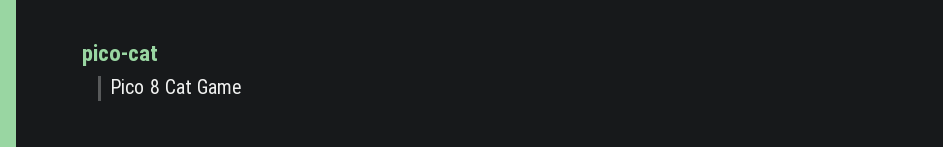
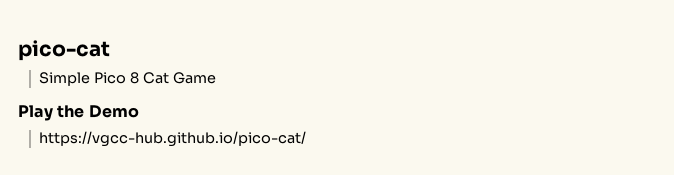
(158, 55) none -> [39,72,91,86] Simple
(242, 86) none -> [18,105,139,121] [39,131,307,147] // Play the Demo // https://vgcc-hub.github.io/pico-cat/

